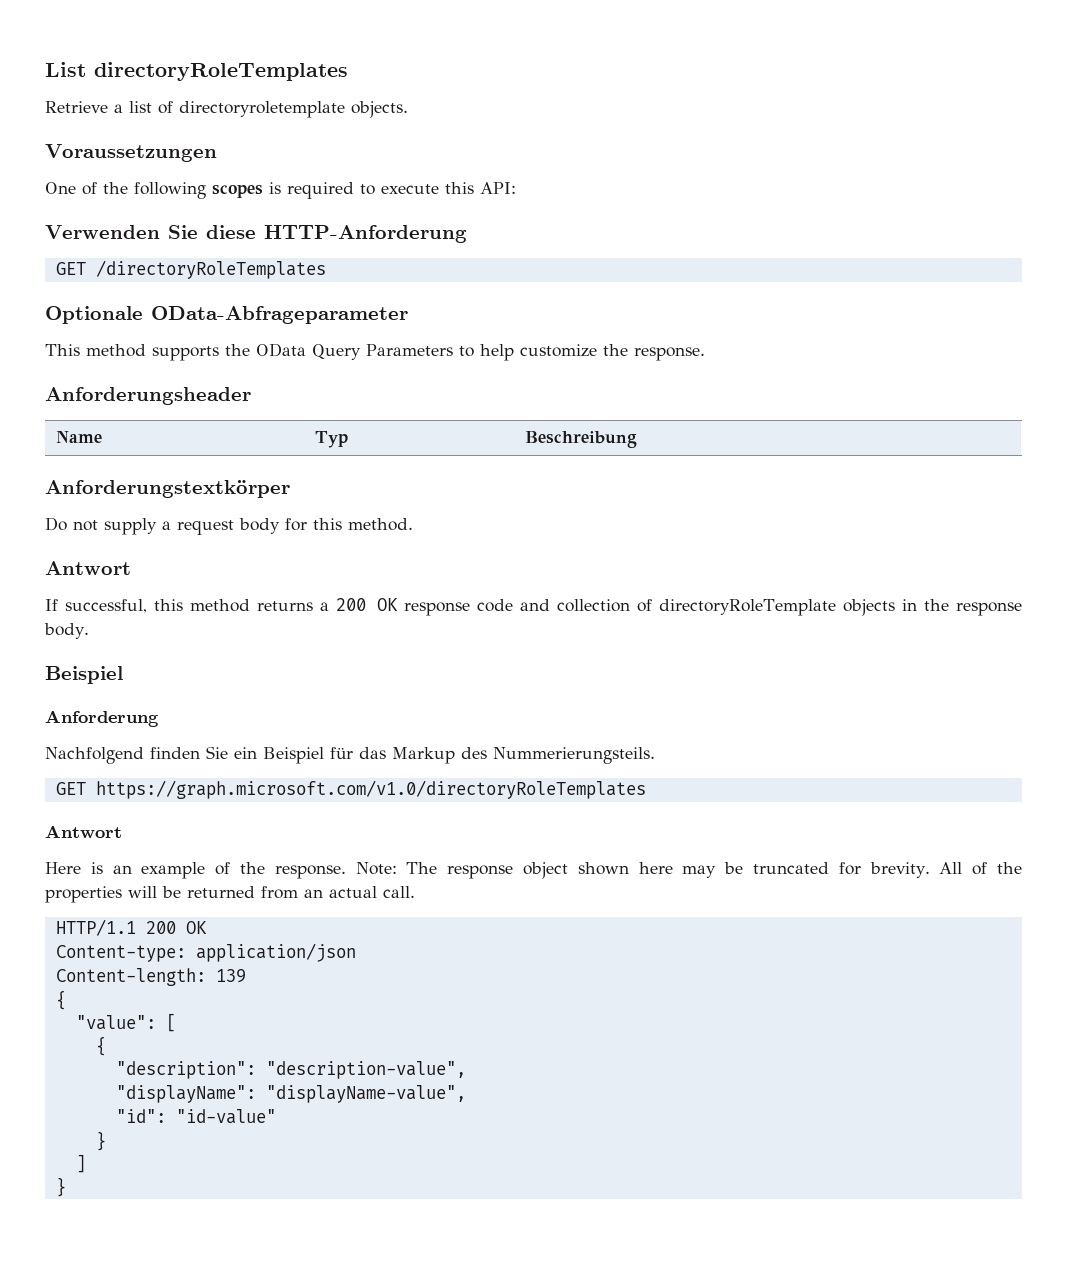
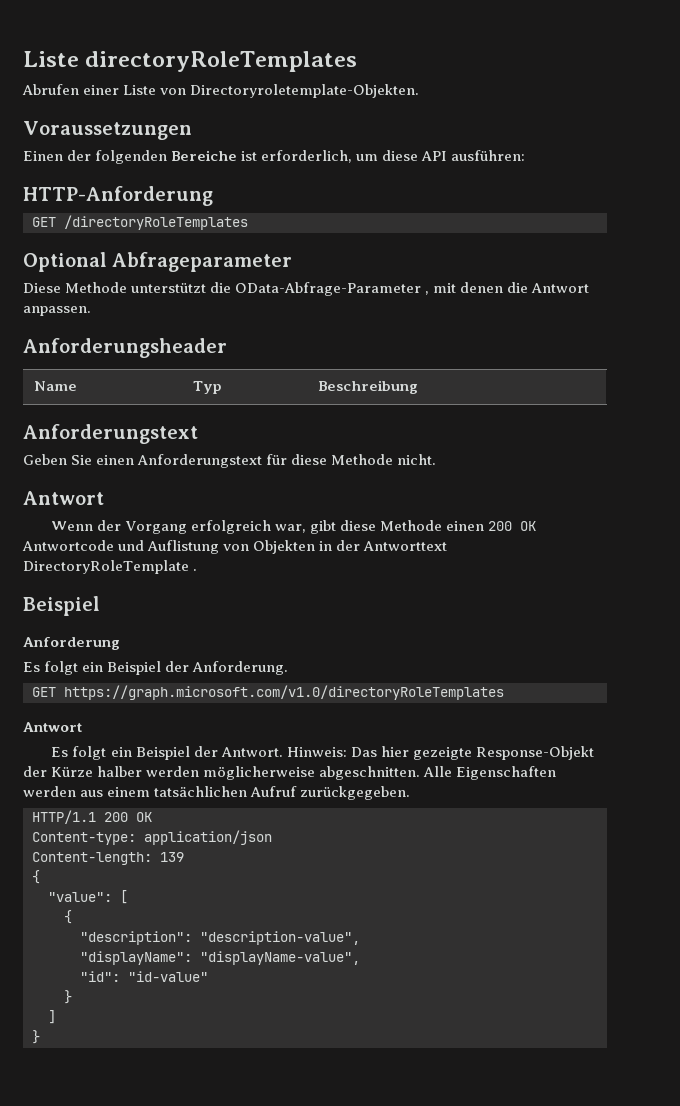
[45,62,86,77] List -> [23,51,79,67] Liste
[45,101,408,118] [45,144,217,162] [45,182,516,199] [45,225,467,243] [55,260,326,279] [45,306,408,324] [45,343,705,361] [45,387,251,405] [56,431,103,443] [315,431,349,448] [525,431,638,448] [45,480,290,498] [45,517,413,535] [45,561,131,575] [45,598,1022,616] [44,623,89,639] [45,666,123,684] [45,710,159,727] [45,746,655,764] [55,780,646,799] [45,825,122,838] [45,862,1022,879] [45,886,415,903] Retrieve a list of directoryroletemplate objects. // Voraussetzungen // One of the following scopes is required to execute this API: // Verwenden Sie diese HTTP-Anforderung // GET /directoryRoleTemplates // Optionale OData-Abfrageparameter // This method supports the OData Query Parameters to help customize the response. // Anforderungsheader // Name | Typ | Beschreibung // Anforderungstextkörper // Do not supply a request body for this method. // Antwort // If successful, this method returns a 200 OK response code and collection of directoryRoleTemplate objects in the response body. // Beispiel // Anforderung // Nachfolgend finden Sie ein Beispiel für das Markup des Nummerierungsteils. // GET https://graph.microsoft.com/v1.0/directoryRoleTemplates // Antwort // Here is an example of the response. Note: The response object shown here may be truncated for brevity. All of the properties will be returned from an actual call. -> [22,84,420,98] [23,121,192,140] [23,150,526,164] [23,186,213,206] [32,215,248,230] [23,252,293,272] [23,282,590,296] [23,306,91,316] [23,338,227,358] [33,381,77,391] [192,381,222,394] [317,380,418,394] [23,424,198,444] [23,454,437,468] [23,491,104,505] [51,520,536,534] [22,540,448,554] [23,560,198,574] [23,596,100,616] [23,637,120,650] [23,661,289,675] [32,685,504,700] [23,722,82,732] [51,746,594,760] [23,766,557,780] [23,786,411,800] Abrufen einer Liste von Directoryroletemplate-Objekten. // Voraussetzungen // Einen der folgenden Bereiche ist erforderlich, um diese API ausführen: // HTTP-Anforderung // GET /directoryRoleTemplates // Optional Abfrageparameter // Diese Methode unterstützt die OData-Abfrage-Parameter , mit denen die Antwort anpassen. // Anforderungsheader // Name | Typ | Beschreibung // Anforderungstext // Geben Sie einen Anforderungstext für diese Methode nicht. // Antwort // Wenn der Vorgang erfolgreich war, gibt diese Methode einen 200 OK Antwortcode und Auflistung von Objekten in der Antworttext DirectoryRoleTemplate . // Beispiel // Anforderung // Es folgt ein Beispiel der Anforderung. // GET https://graph.microsoft.com/v1.0/directoryRoleTemplates // Antwort // Es folgt ein Beispiel der Antwort. Hinweis: Das hier gezeigte Response-Objekt der Kürze halber werden möglicherweise abgeschnitten. Alle Eigenschaften werden aus einem tatsächlichen Aufruf zurückgegeben.

